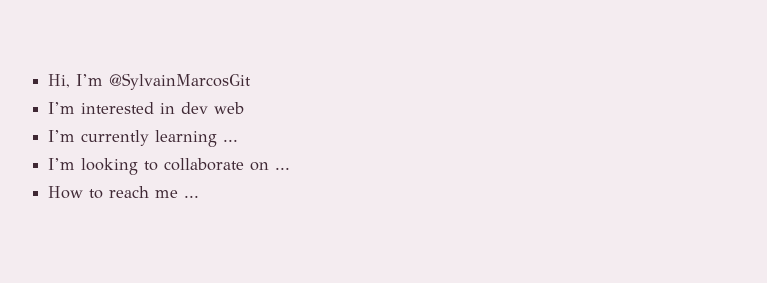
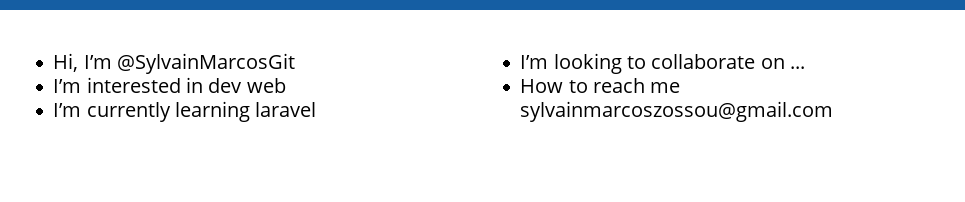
[223,139,239,142] ... -> [255,102,317,117] laravel
[184,195,200,198] ... -> [520,101,834,122] sylvainmarcoszossou@gmail.com

